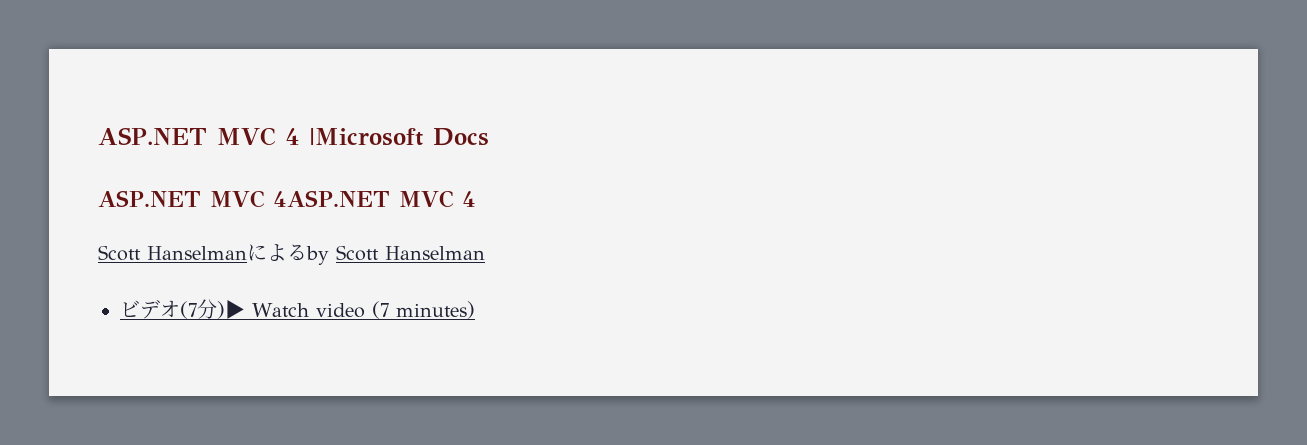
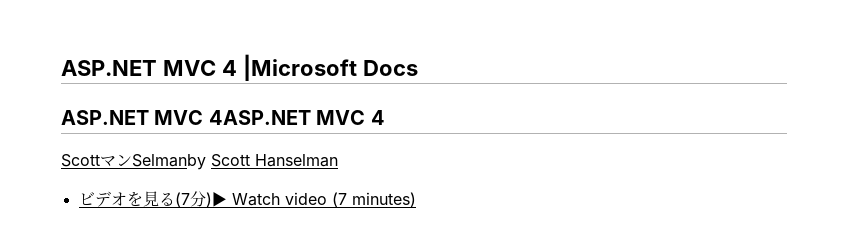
[147,244,329,265] Hanselmanによるby -> [100,154,206,170] マンSelmanby
(180, 309) none -> [126,191,175,207] を見る

